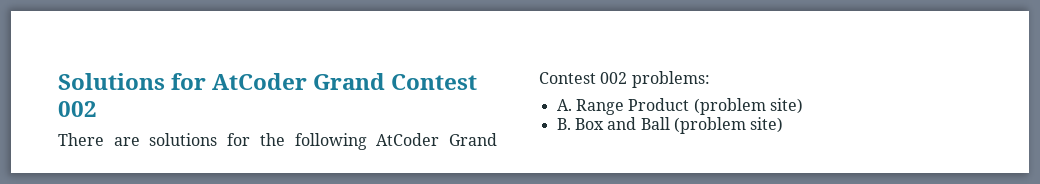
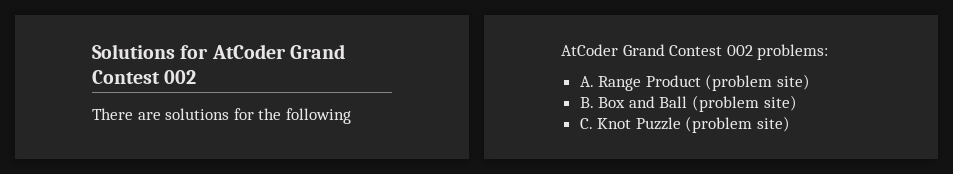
(784, 125) none -> [579,116,791,133] // C. Knot Puzzle (problem site)

